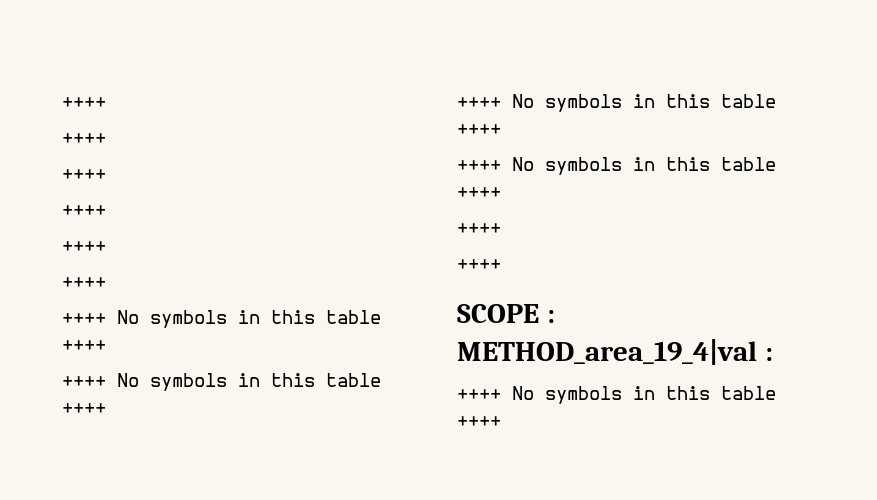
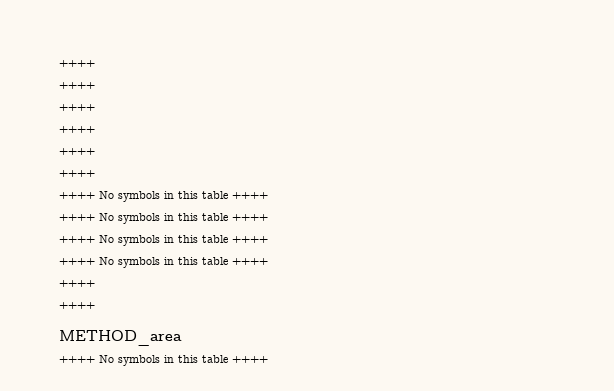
[457,304,555,323] [457,339,773,365] SCOPE : METHOD_area_19_4|val : -> [59,330,182,346] METHOD_area

